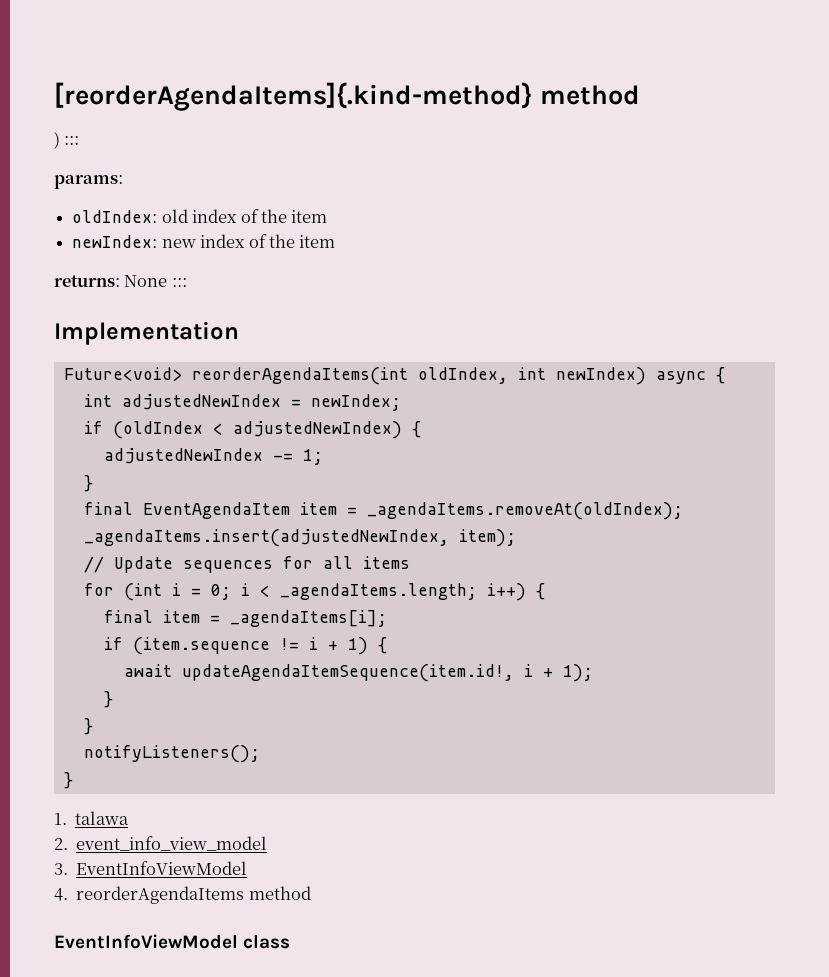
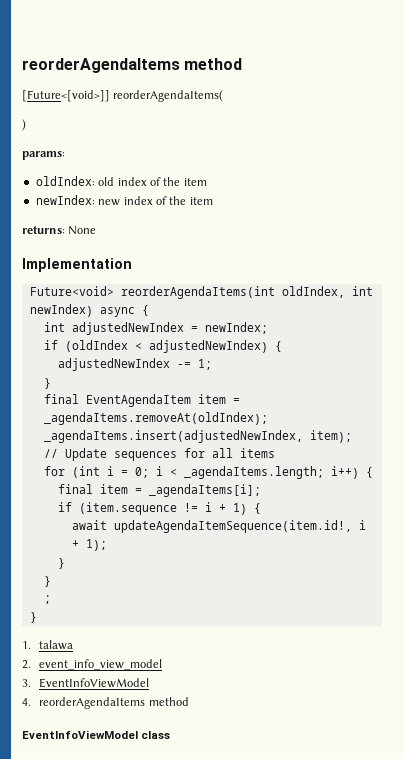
[54,82,641,111] [reorderAgendaItems]{.kind-method} method -> [22,58,243,73] [22,90,224,102] reorderAgendaItems method // [Future<[void>]] reorderAgendaItems(
[64,136,80,145] ::: -> (26, 125) none
[171,278,187,287] ::: -> (97, 230) none
[83,745,260,763] notifyListeners(); -> [43,595,51,604] ;

